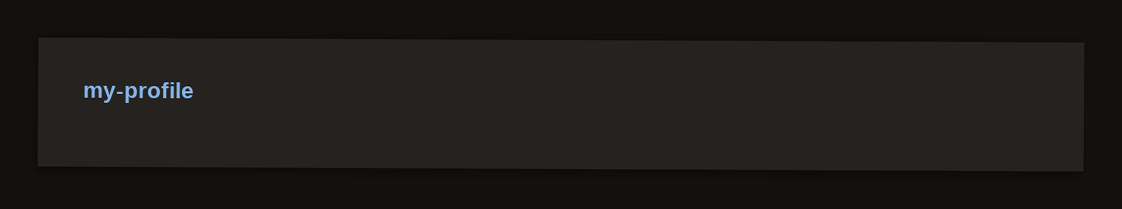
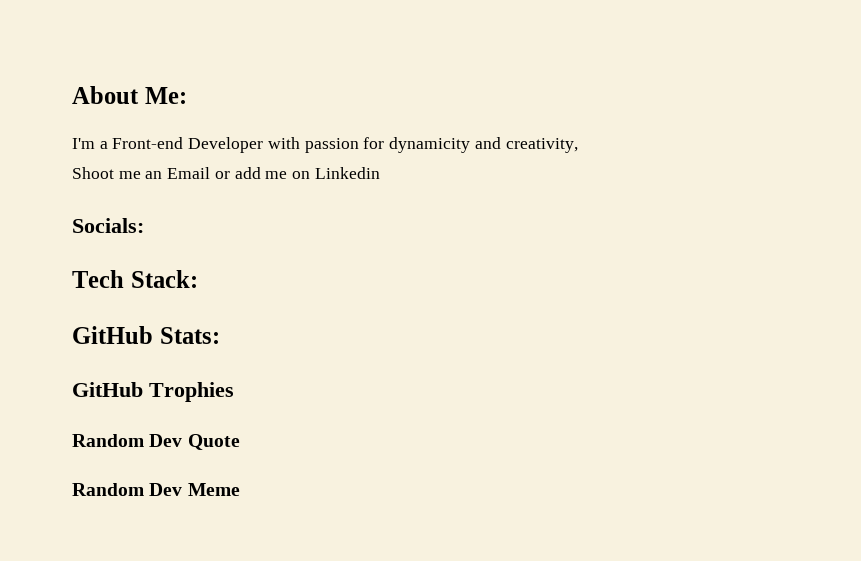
[83,81,195,104] my-profile -> [72,86,187,104] [72,137,578,153] [72,167,380,179] [72,218,144,233] [72,270,198,288] [72,326,220,344] [72,382,234,402] [72,434,240,450] [72,483,240,496] About Me: // I'm a Front-end Developer with passion for dynamicity and creativity, // Shoot me an Email or add me on Linkedin // Socials: // Tech Stack: // GitHub Stats: // GitHub Trophies // Random Dev Quote // Random Dev Meme

